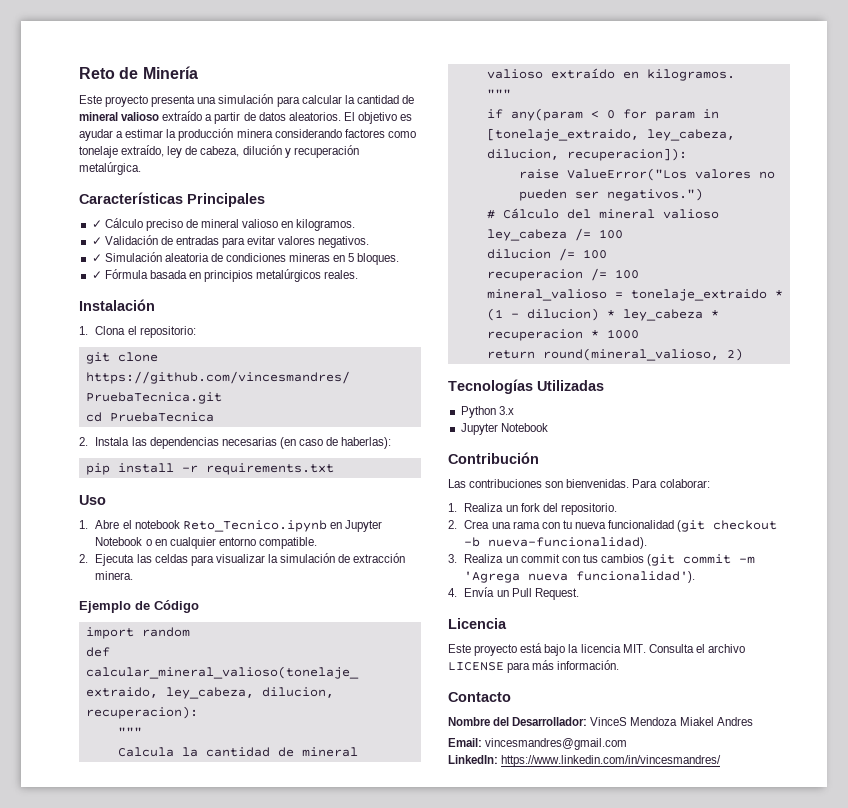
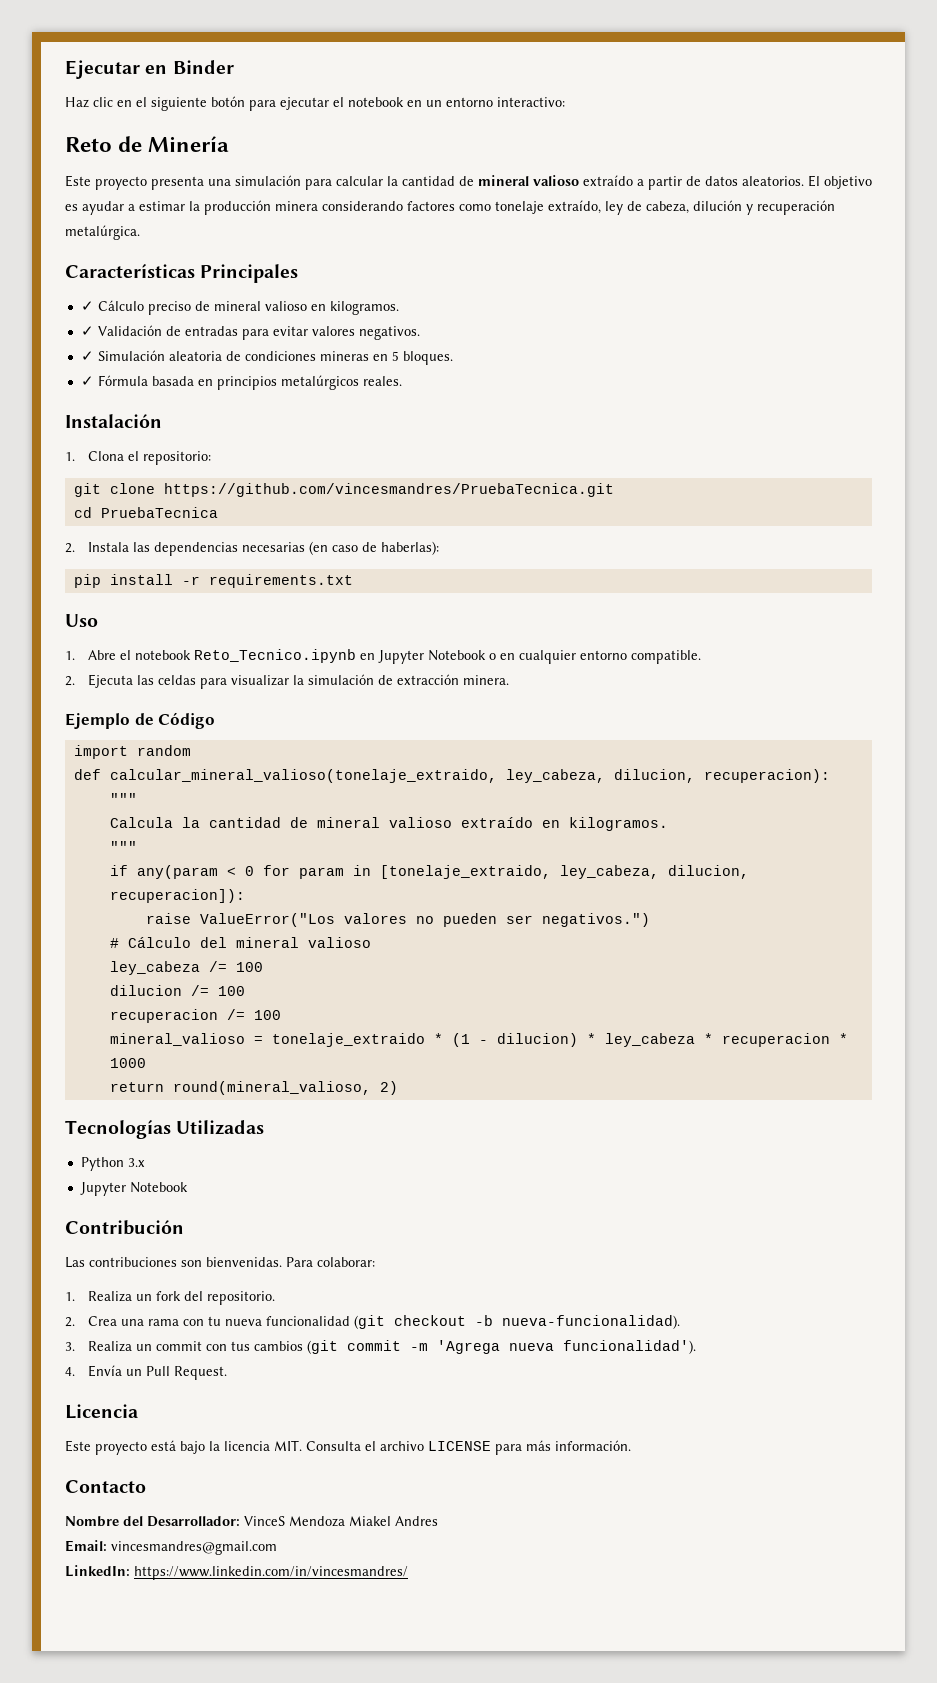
(79, 73) none -> [65,60,234,79] [65,96,565,111] Ejecutar en Binder // Haz clic en el siguiente botón para ejecutar el notebook en un entorno interactivo: //

